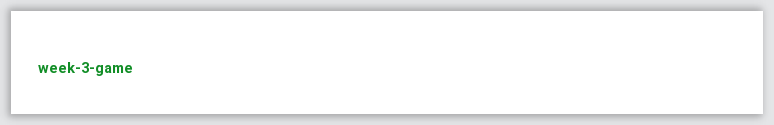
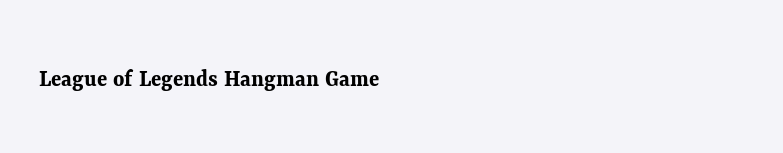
[38,62,133,76] week-3-game -> [39,69,380,91] League of Legends Hangman Game

